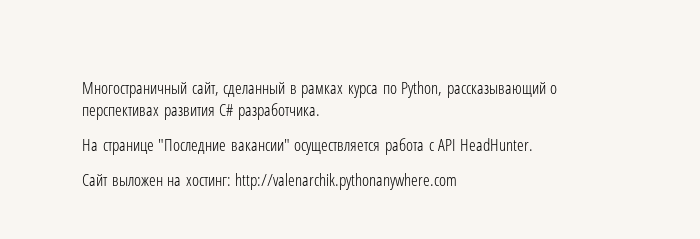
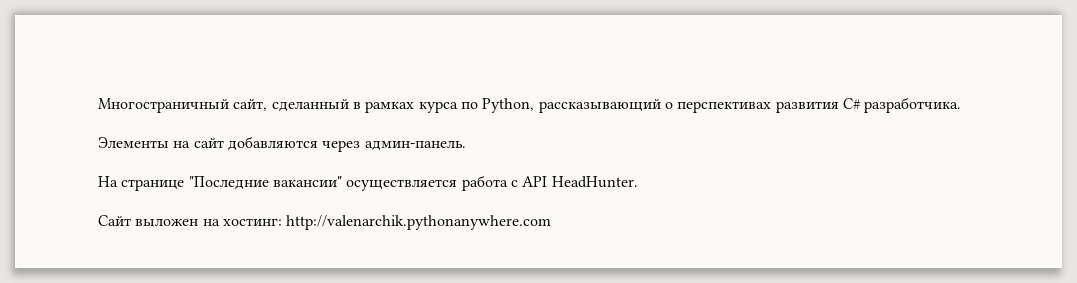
(320, 111) none -> [98,136,466,152] // Элементы на сайт добавляются через админ-панель.

